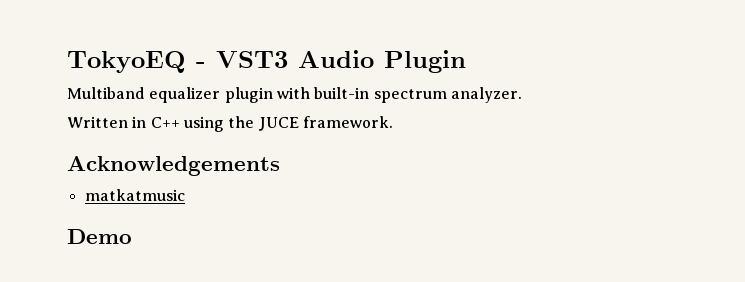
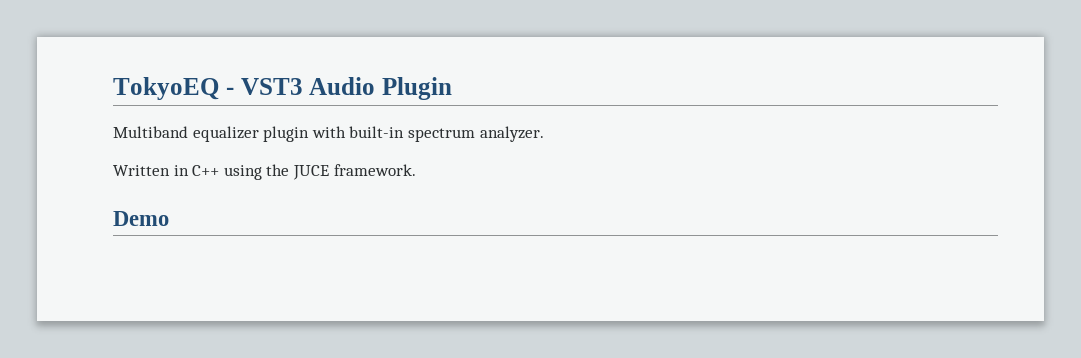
[67,156,280,176] [84,189,185,201] // Acknowledgements // matkatmusic -> (416, 170) none

